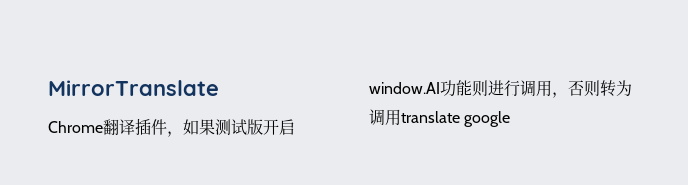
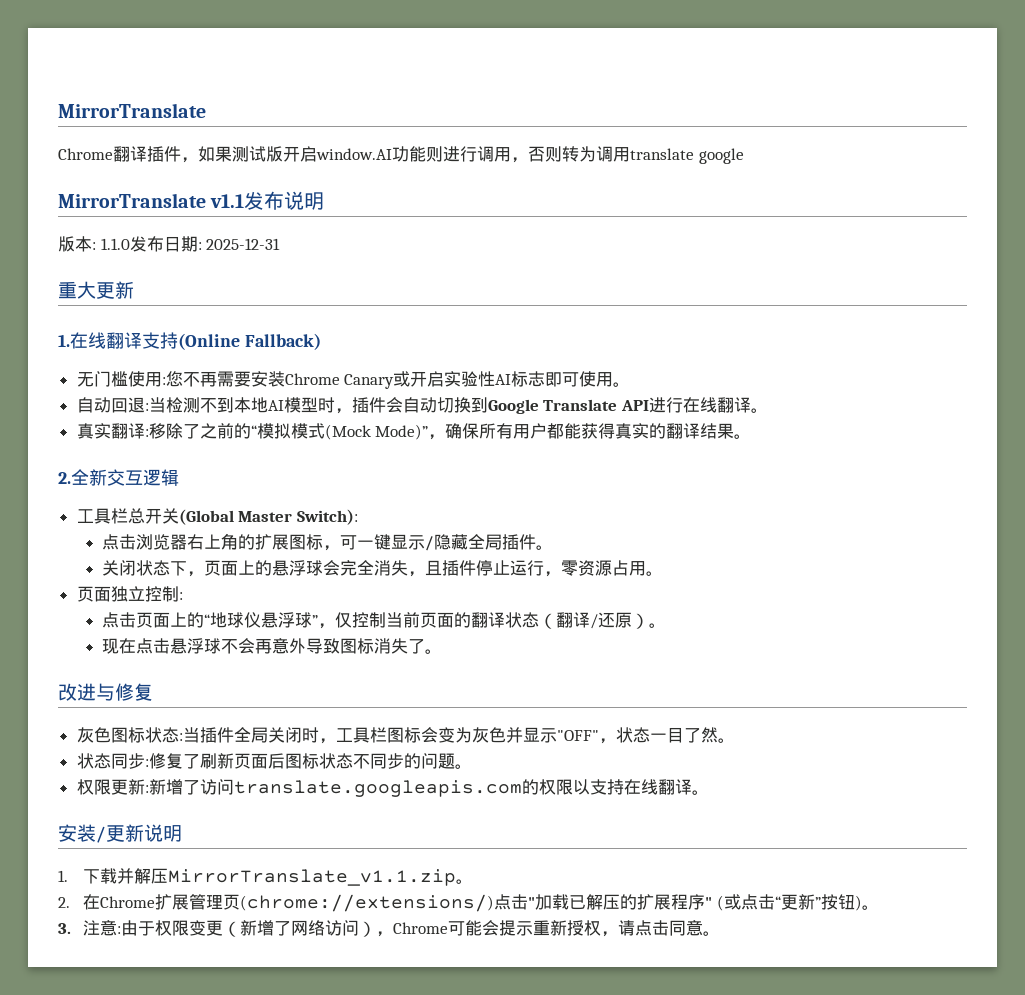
(511, 119) none -> [58,191,325,210] [58,236,281,252] [58,281,134,299] [58,332,321,350] [76,371,631,389] [76,397,768,414] [76,423,752,440] [58,469,179,486] [76,508,358,525] [102,533,554,551] [102,560,664,577] [76,586,183,602] [102,612,667,629] [102,638,443,654] [58,683,153,701] [76,727,735,744] [76,753,472,769] [76,779,709,797] [58,824,182,843] [58,868,474,886] [58,894,879,912] [58,920,721,937] // MirrorTranslate v1.1发布说明 // 版本: 1.1.0发布日期: 2025-12-31 // 重大更新 // 1.在线翻译支持(Online Fallback) // 无门槛使用:您不再需要安装Chrome Canary或开启实验性AI标志即可使用。 // 自动回退:当检测不到本地AI模型时，插件会自动切换到Google Translate API进行在线翻译。 // 真实翻译:移除了之前的“模拟模式(Mock Mode)”，确保所有用户都能获得真实的翻译结果。 // 2.全新交互逻辑 // 工具栏总开关(Global Master Switch): // 点击浏览器右上角的扩展图标，可一键显示/隐藏全局插件。 // 关闭状态下，页面上的悬浮球会完全消失，且插件停止运行，零资源占用。 // 页面独立控制: // 点击页面上的“地球仪悬浮球”，仅控制当前页面的翻译状态（翻译/还原）。 // 现在点击悬浮球不会再意外导致图标消失了。 // 改进与修复 // 灰色图标状态:当插件全局关闭时，工具栏图标会变为灰色并显示"OFF"，状态一目了然。 // 状态同步:修复了刷新页面后图标状态不同步的问题。 // 权限更新:新增了访问translate.googleapis.com的权限以支持在线翻译。 // 安装/更新说明 // 1.下载并解压MirrorTranslate_v1.1.zip。 // 2.在Chrome扩展管理页(chrome://extensions/)点击"加载已解压的扩展程序" (或点击“更新”按钮)。 // 3.注意:由于权限变更（新增了网络访问），Chrome可能会提示重新授权，请点击同意。

